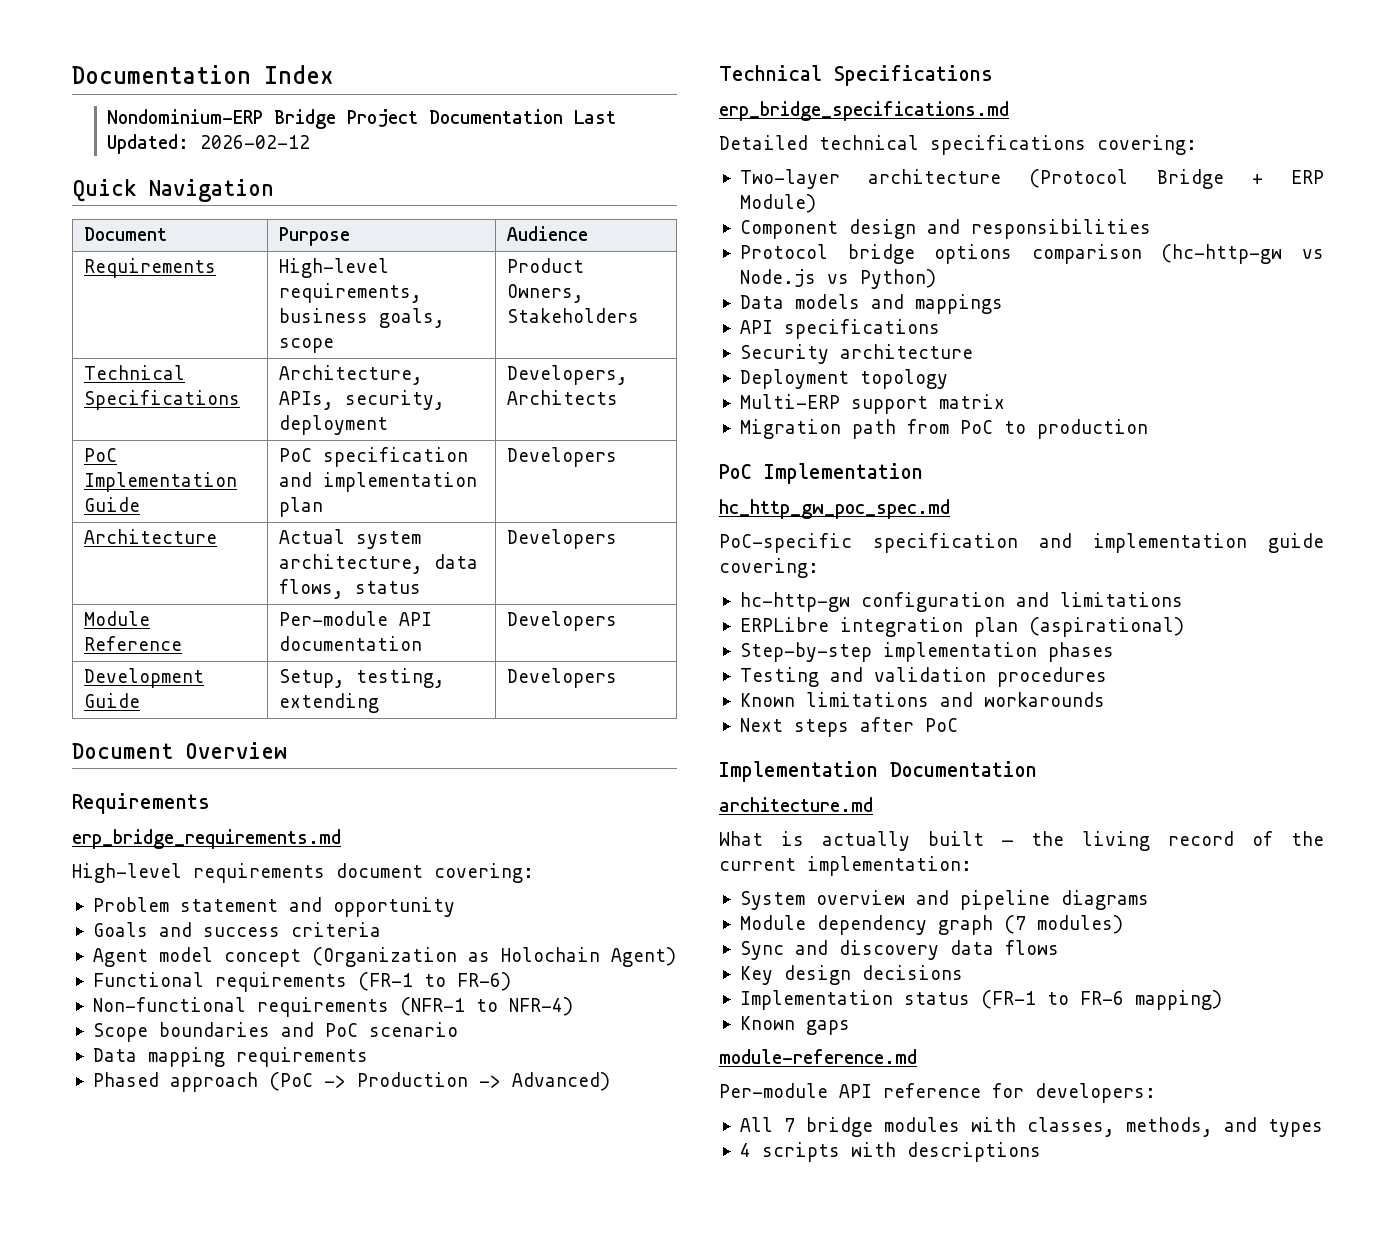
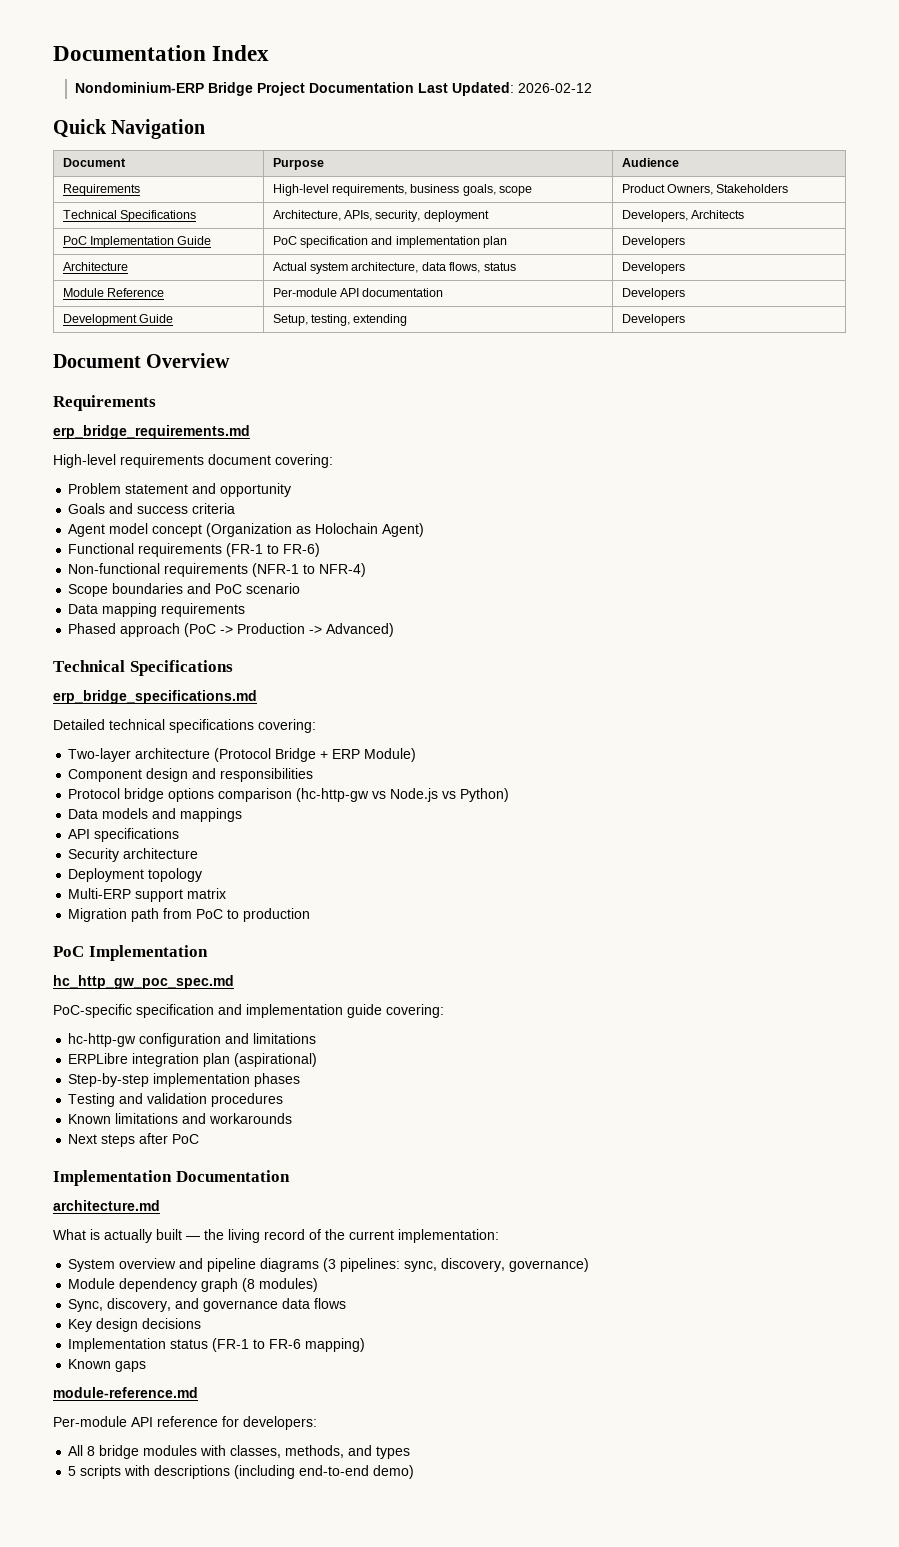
(1149, 900) none -> [323,1258,590,1272] (3 pipelines: sync, discovery, governance)
[1003,915,1026,934] (7 -> [242,1278,256,1292] (8
[739,940,939,960] Sync and discovery -> [68,1298,279,1312] Sync, discovery, and governance
[783,1118,795,1132] 7 -> [87,1446,96,1456] 8
[739,1143,751,1157] 4 -> [68,1466,77,1476] 5
(1041, 1152) none -> [234,1465,415,1479] (including end-to-end demo)

